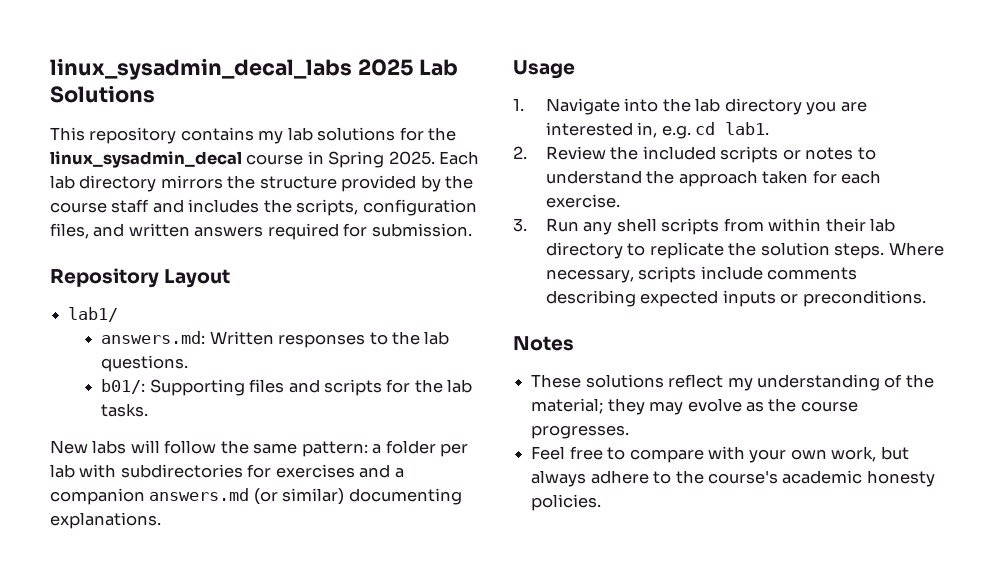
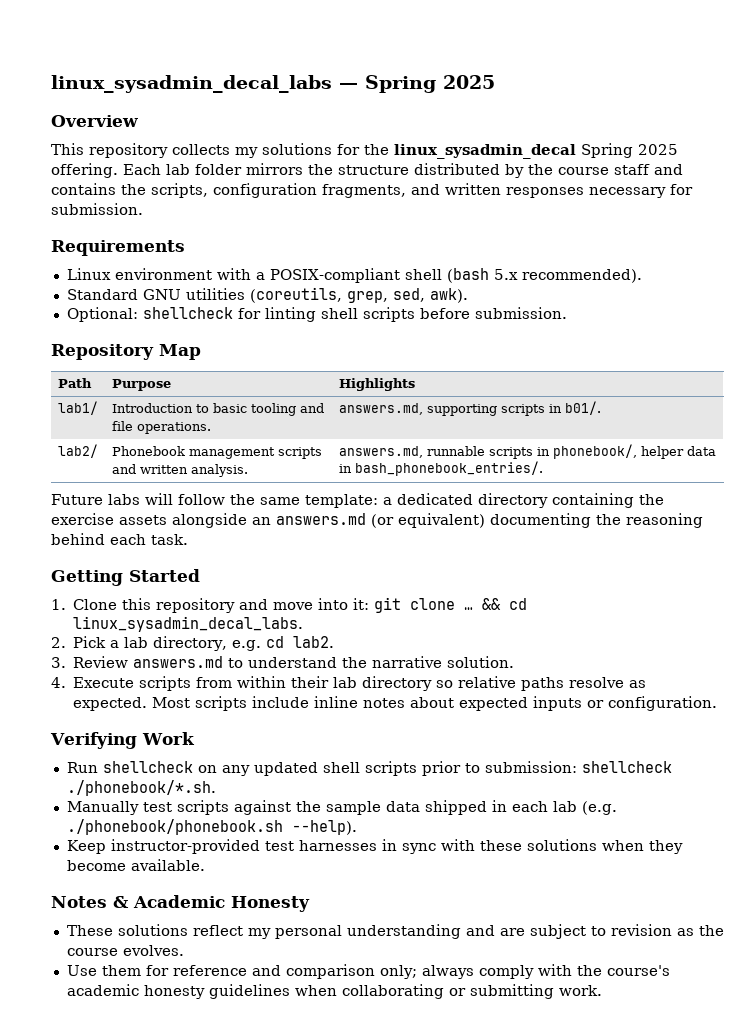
[357,59,459,76] [50,85,155,103] 2025 Lab Solutions -> [339,75,495,93] [51,115,138,127] — Spring 2025 // Overview
[180,127,313,144] contains my lab -> [172,144,258,158] collects my
[246,151,435,168] course in Spring 2025. -> [581,143,678,158] [51,163,118,178] Spring 2025 offering.
[79,175,157,192] directory -> [195,164,242,175] folder
[341,175,417,192] provided -> [414,163,500,175] distributed
[188,199,260,213] includes -> [51,183,116,195] contains
[50,223,339,240] files, and written answers required -> [322,183,666,198] fragments, and written responses necessary
[50,268,231,288] [68,307,119,322] [101,331,450,348] [101,355,189,372] [101,379,473,396] [101,403,149,417] [50,440,88,454] Repository Layout // lab1/ // answers.md: Written responses to the lab questions. // b01/: Supporting files and scripts for the lab tasks. // New -> [51,240,185,256] [66,268,642,283] [66,287,468,303] [66,307,567,322] [51,344,201,360] [57,378,92,388] [111,379,171,391] [338,378,415,391] [57,401,98,415] [111,403,324,416] [111,421,211,434] [338,401,601,416] [57,444,98,458] [111,446,322,459] [111,464,248,477] [338,444,716,459] [338,461,543,476] [51,494,103,505] Requirements // Linux environment with a POSIX-compliant shell (bash 5.x recommended). // Standard GNU utilities (coreutils, grep, sed, awk). // Optional: shellcheck for linting shell scripts before submission. // Repository Map // Path | Purpose | Highlights // lab1/ | Introduction to basic tooling and file operations. | answers.md, supporting scripts in b01/. // lab2/ | Phonebook management scripts and written analysis. | answers.md, runnable scripts in phonebook/, helper data in bash_phonebook_entries/. // Future
[301,440,469,457] [50,464,404,478] [50,488,462,505] [50,512,161,529] [513,60,575,79] [513,98,867,115] [545,122,770,139] [513,146,876,163] [545,170,882,187] [545,194,620,208] [513,218,657,235] pattern: a folder per lab with subdirectories for exercises and a companion answers.md (or similar) documenting explanations. // Usage // 1. Navigate into the lab directory you are interested in, e.g. cd lab1. // 2. Review the included scripts or notes to understand the approach taken for each exercise. // 3. Run any shell -> [305,493,664,508] [51,513,703,528] [51,533,188,545] [51,569,200,586] [51,597,528,613] [73,616,304,632] [51,636,335,651] [51,656,515,668] [51,677,135,688] template: a dedicated directory containing the exercise assets alongside an answers.md (or equivalent) documenting the reasoning behind each task. // Getting Started // 1. Clone this repository and move into it: git clone … && cd linux_sysadmin_decal_labs. // 2. Pick a lab directory, e.g. cd lab2. // 3. Review answers.md to understand the narrative solution. // 4. Execute
[627,242,944,259] [545,266,858,283] [545,290,926,307] [513,336,574,351] [531,374,934,391] [531,398,858,415] [531,425,630,439] [531,446,909,463] [531,470,935,487] [531,494,602,511] to replicate the solution steps. Where necessary, scripts include comments describing expected inputs or preconditions. // Notes // These solutions reflect my understanding of the material; they may evolve as the course progresses. // Feel free to compare with your own work, but always adhere to the course's academic honesty policies. -> [436,676,647,691] [73,696,718,711] [50,732,195,749] [66,761,672,776] [66,780,216,796] [66,800,617,815] [66,819,357,835] [66,839,683,854] [66,859,205,871] [51,895,310,912] [66,924,724,939] [66,945,184,956] [66,964,670,979] [66,984,602,999] so relative paths resolve as expected. Most scripts include inline notes about expected inputs or configuration. // Verifying Work // Run shellcheck on any updated shell scripts prior to submission: shellcheck ./phonebook/*.sh. // Manually test scripts against the sample data shipped in each lab (e.g. ./phonebook/phonebook.sh --help). // Keep instructor-provided test harnesses in sync with these solutions when they become available. // Notes & Academic Honesty // These solutions reflect my personal understanding and are subject to revision as the course evolves. // Use them for reference and comparison only; always comply with the course's academic honesty guidelines when collaborating or submitting work.

